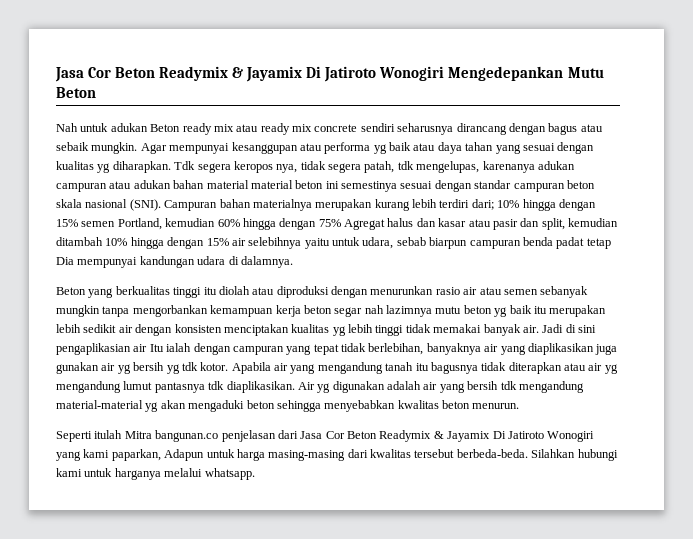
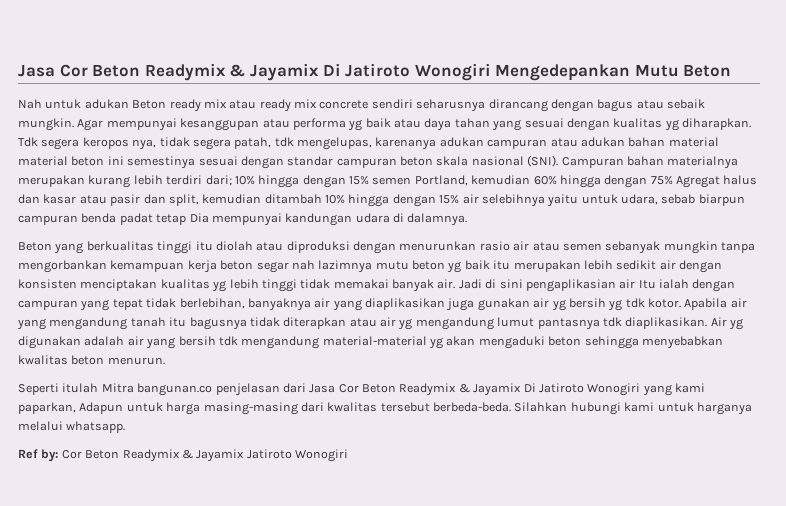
(255, 474) none -> [18,449,348,462] // Ref by: Cor Beton Readymix & Jayamix Jatiroto Wonogiri

